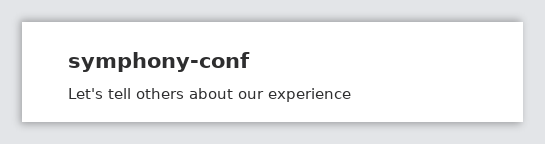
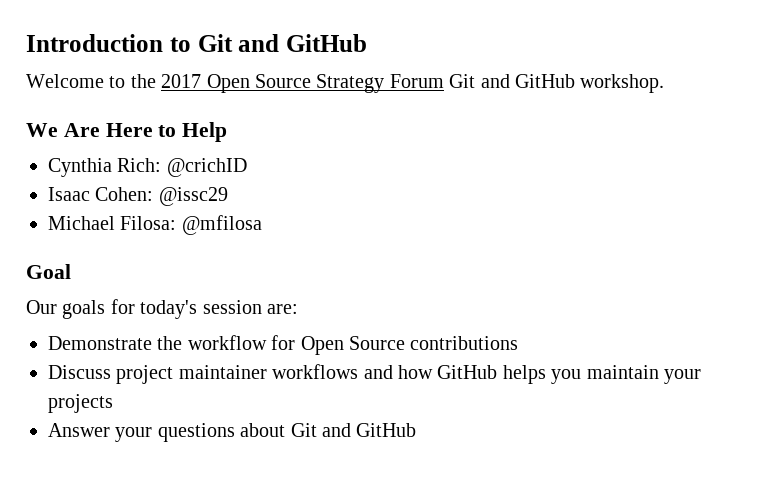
[68,52,250,72] [68,88,351,102] symphony-conf // Let's tell others about our experience -> [26,34,367,52] [26,74,665,93] [26,122,228,142] [48,158,247,177] [48,187,228,206] [48,215,262,235] [26,264,71,279] [26,299,298,319] [48,335,519,355] [48,364,701,384] [48,394,113,413] [48,423,417,442] Introduction to Git and GitHub // Welcome to the 2017 Open Source Strategy Forum Git and GitHub workshop. // We Are Here to Help // Cynthia Rich: @crichID // Isaac Cohen: @issc29 // Michael Filosa: @mfilosa // Goal // Our goals for today's session are: // Demonstrate the workflow for Open Source contributions // Discuss project maintainer workflows and how GitHub helps you maintain your projects // Answer your questions about Git and GitHub

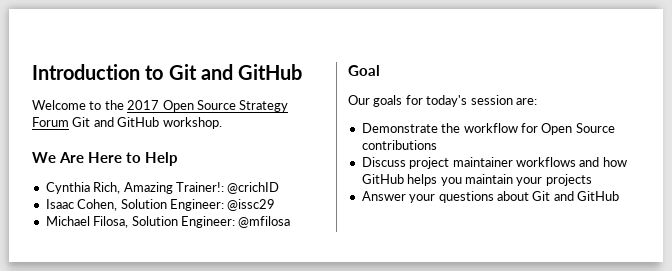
[117,158,162,172] Rich: -> [93,182,224,194] Rich, Amazing Trainer!:
[95,187,154,201] Cohen: -> [77,199,224,211] Cohen, Solution Engineer:
[120,216,177,230] Filosa: -> [93,216,235,228] Filosa, Solution Engineer:

